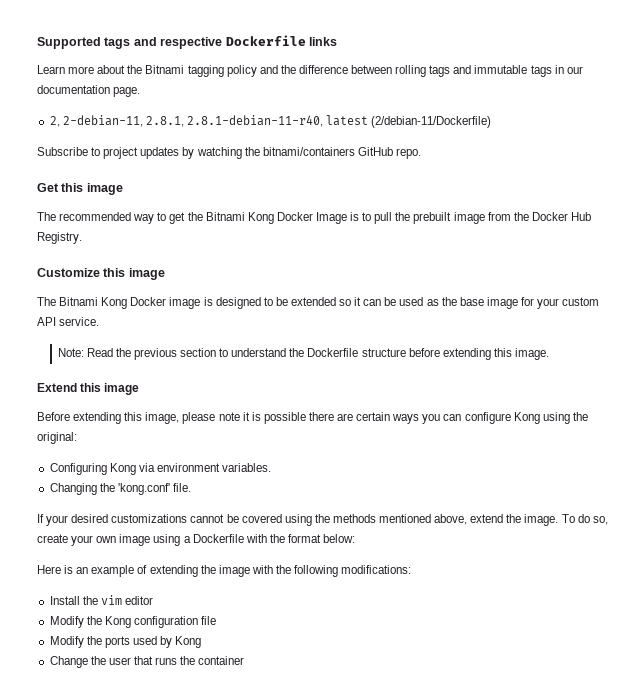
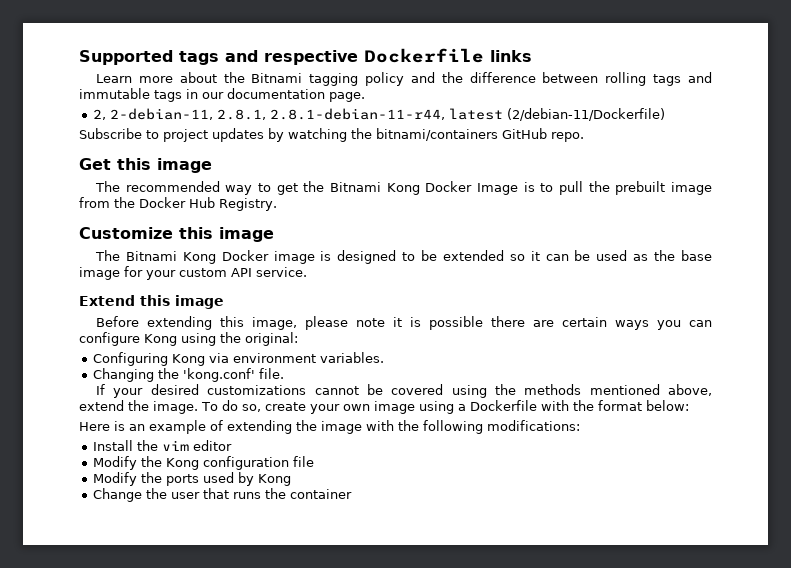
[186,115,323,127] 2.8.1-debian-11-r40, -> [269,108,445,120] 2.8.1-debian-11-r44,
[57,348,549,360] // Note: Read the previous section to understand the Dockerfile structure before extending this image. -> (307, 272) none

